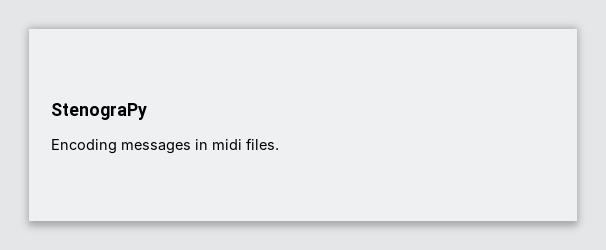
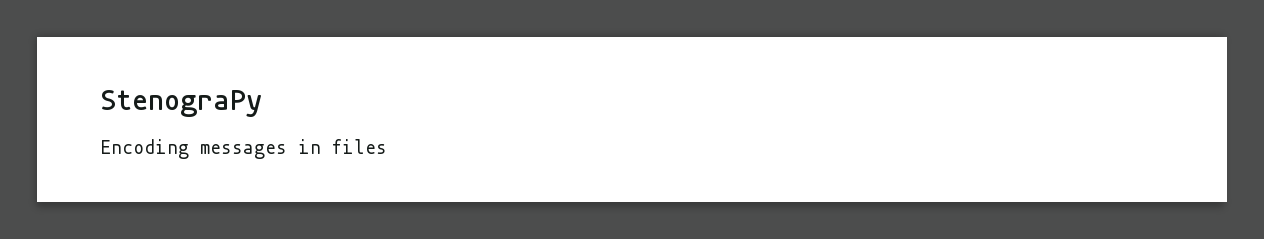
[212,138,279,150] midi files. -> [332,139,387,154] files

